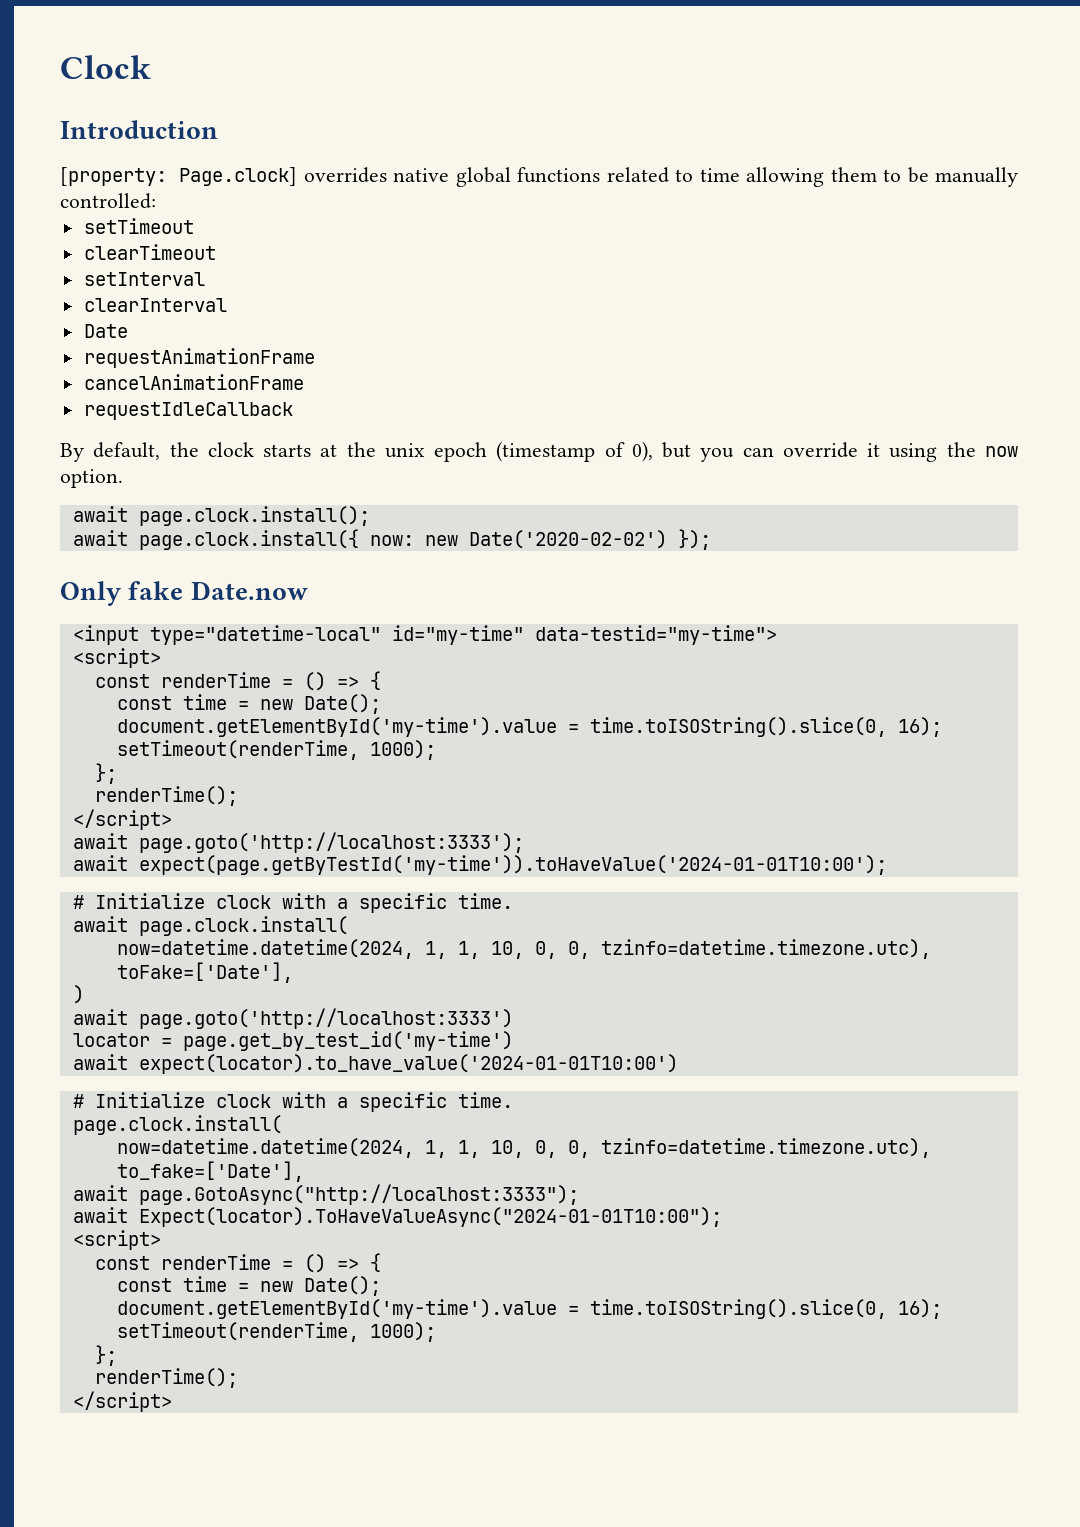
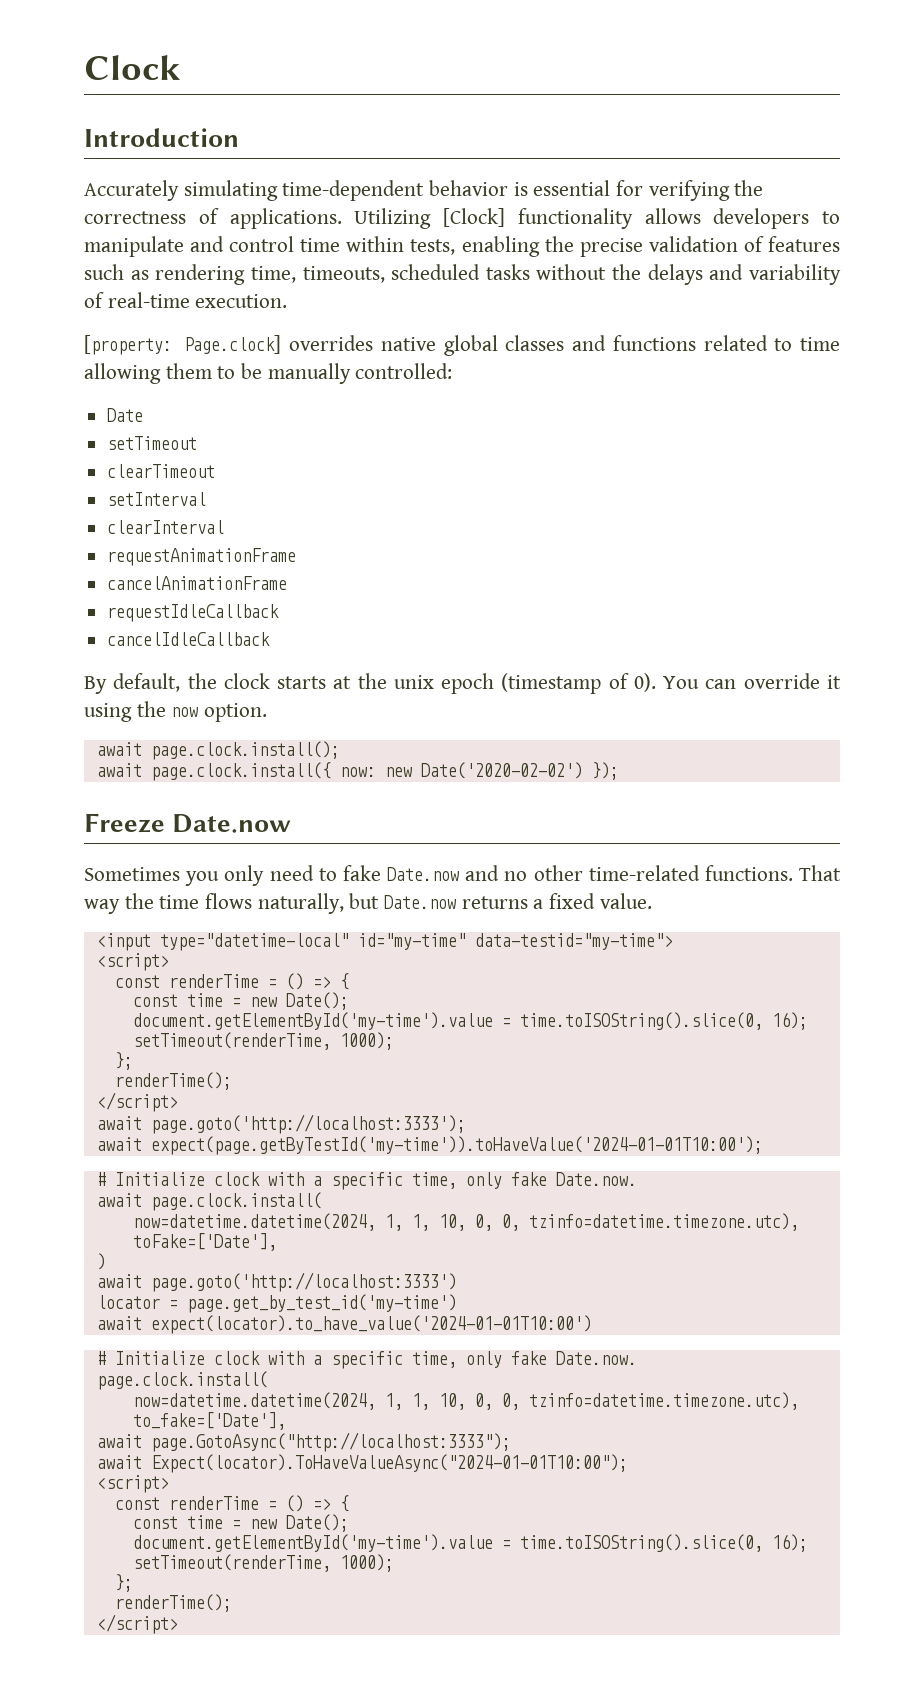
(218, 129) none -> [84,180,764,201] [84,208,840,229] [84,236,840,257] [84,264,841,285] [84,292,288,308] // Accurately simulating time-dependent behavior is essential for verifying the correctness of applications. Utilizing [Clock] functionality allows developers to manipulate and control time within tests, enabling the precise validation of features such as rendering time, timeouts, scheduled tasks without the delays and variability of real-time execution.
(511, 177) none -> [505,335,607,351] classes and
(156, 201) none -> [107,408,144,422] // Date
[83,324,128,338] // Date -> (225, 527) none
(293, 411) none -> [107,632,271,646] // cancelIdleCallback
[631,441,735,462] 0), but you -> [633,673,700,692] 0). You
[60,581,308,606] Only fake Date.now -> [84,813,292,833] [84,865,841,886] [84,893,652,914] Freeze Date.now // Sometimes you only need to fake Date.now and no other time-related functions. That way the time flows naturally, but Date.now returns a fixed value.
[457,893,513,909] time. -> [411,1172,637,1189] time, only fake Date.now.
[457,1092,513,1108] time. -> [411,1351,637,1368] time, only fake Date.now.

